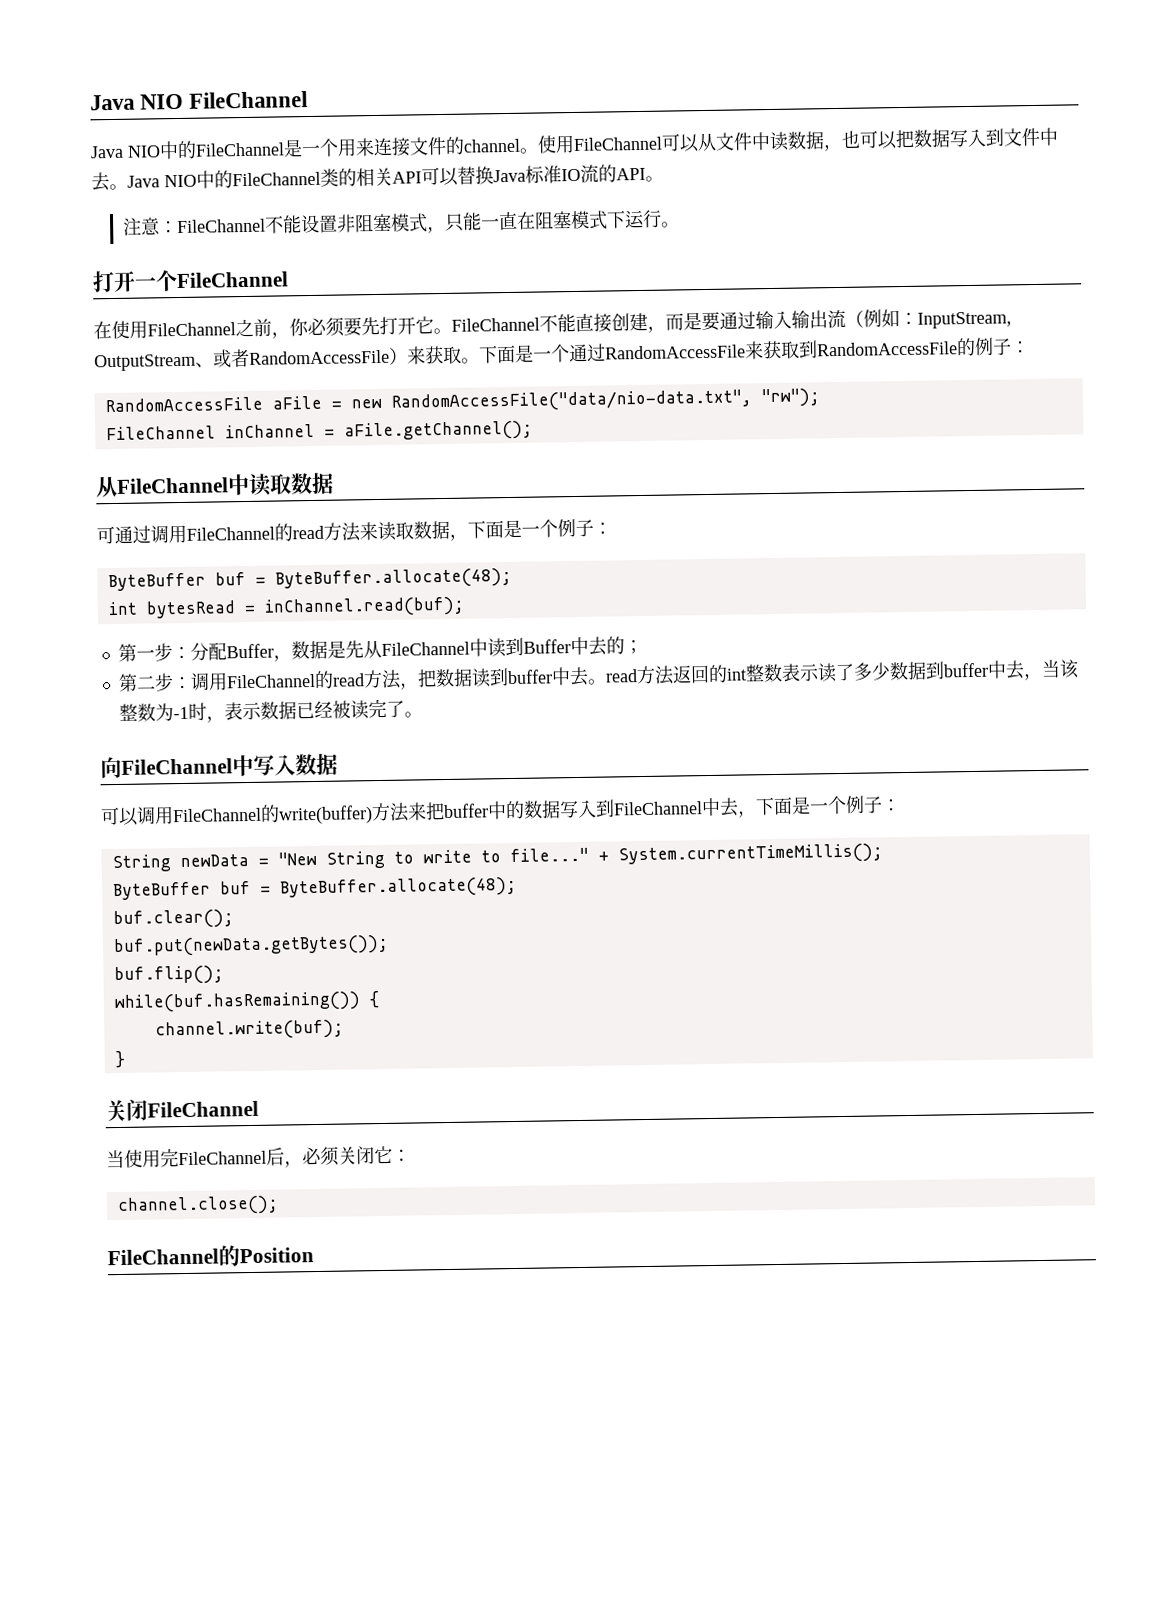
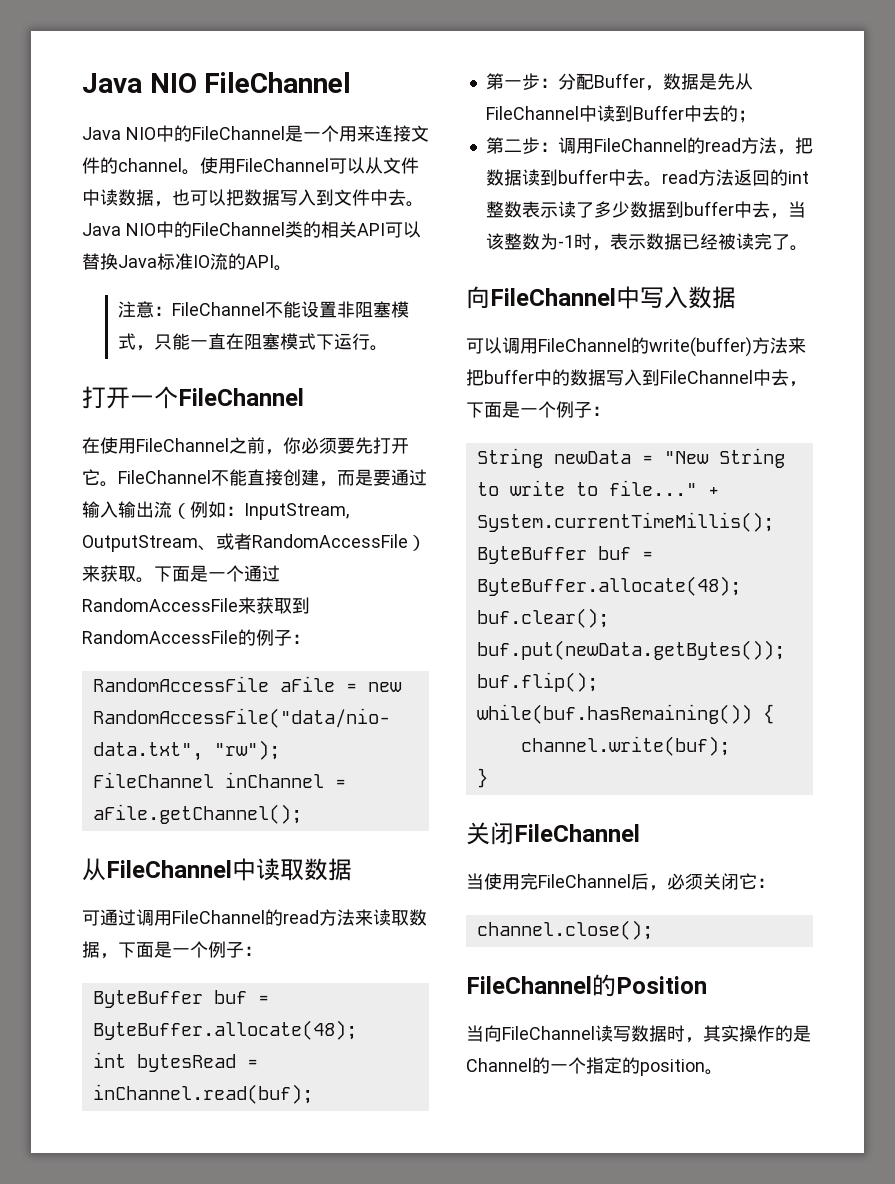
(314, 1255) none -> [466,1025,811,1043] [466,1057,723,1076] // 当向FileChannel读写数据时，其实操作的是Channel的一个指定的position。

